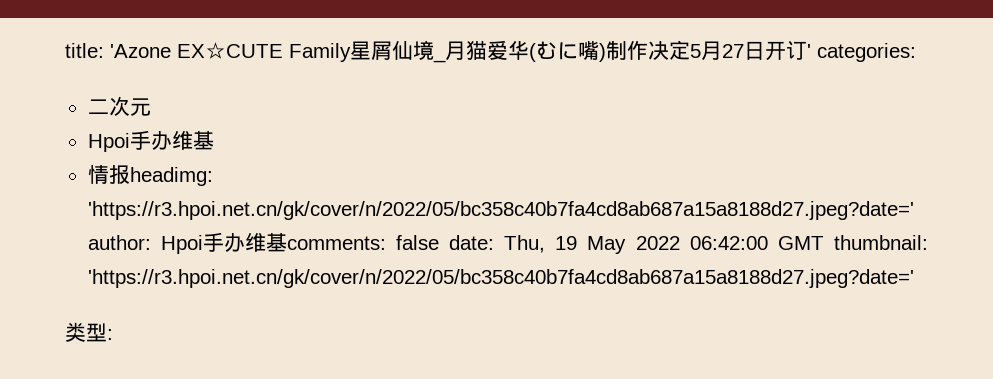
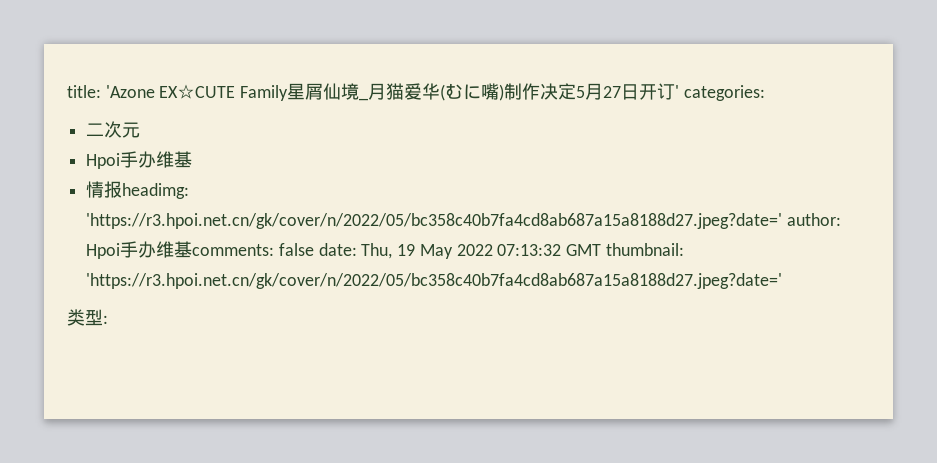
[689,236,768,250] 06:42:00 -> [497,244,562,256] 07:13:32

